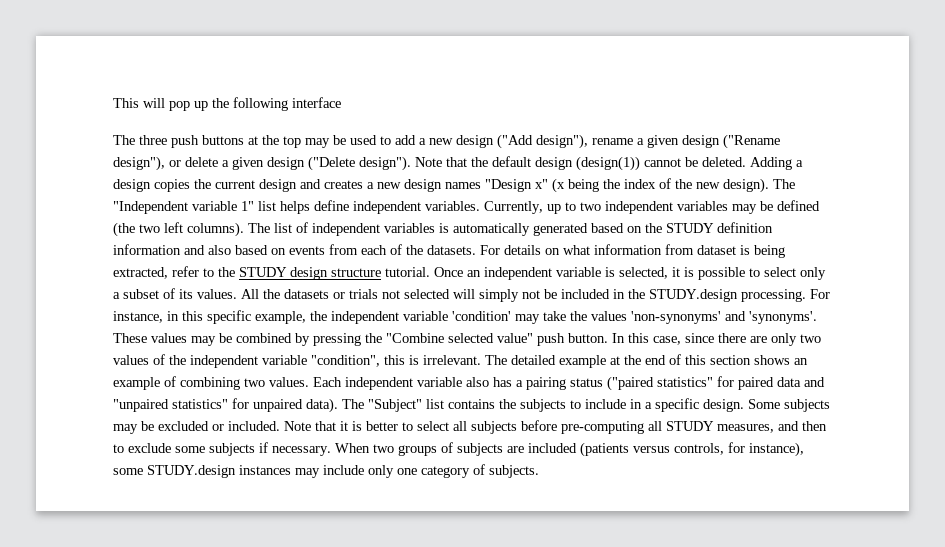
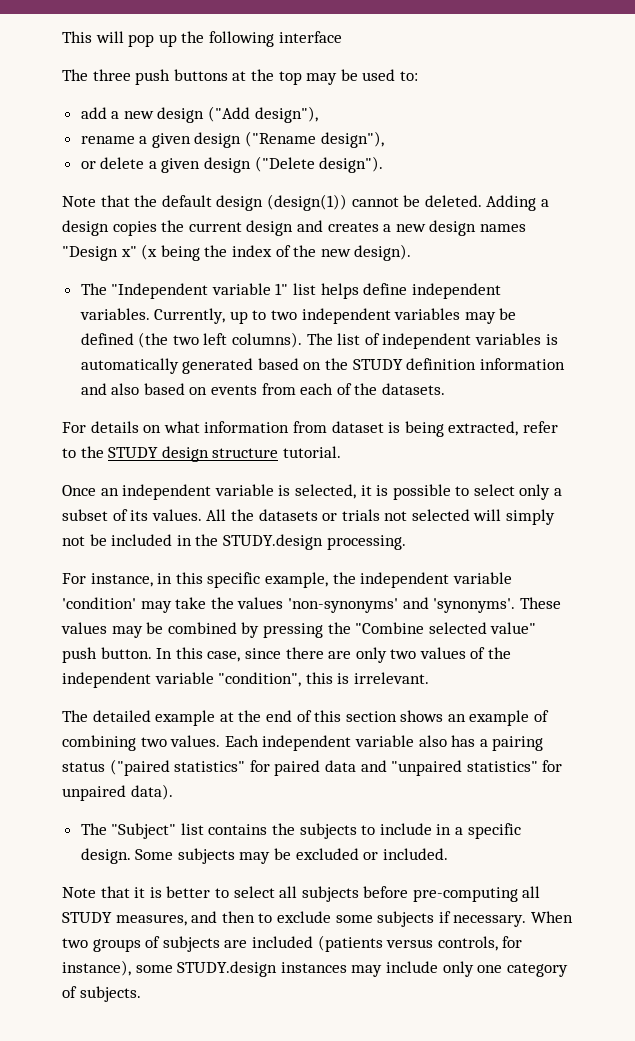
[380,136,391,145] to -> [399,71,418,81] to: //
(588, 141) none -> (318, 114) //
(165, 163) none -> (384, 139) //
(411, 163) none -> (384, 164) //
(769, 185) none -> (412, 252) //
(476, 250) none -> (446, 389) //
(430, 272) none -> (341, 452) //
(806, 295) none -> (406, 542) //
(481, 360) none -> (429, 678) //
(338, 405) none -> (173, 792) //
(280, 426) none -> (448, 854) //

